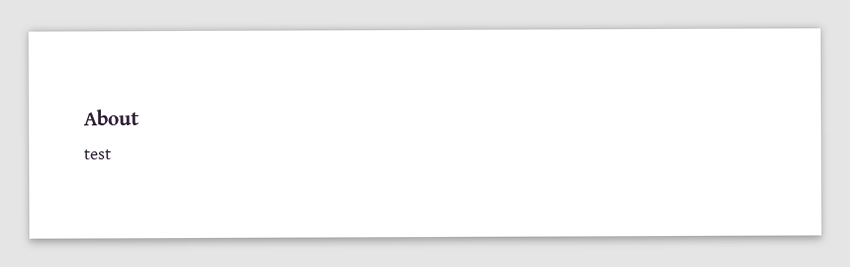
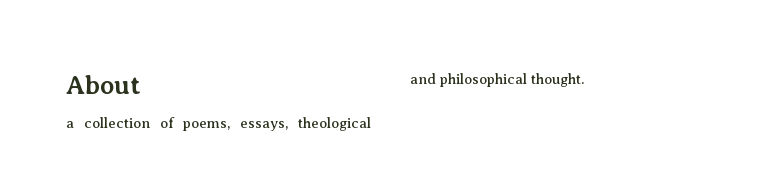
[84,149,112,160] test -> [66,117,371,131] [410,73,584,87] a collection of poems, essays, theological and philosophical thought.

